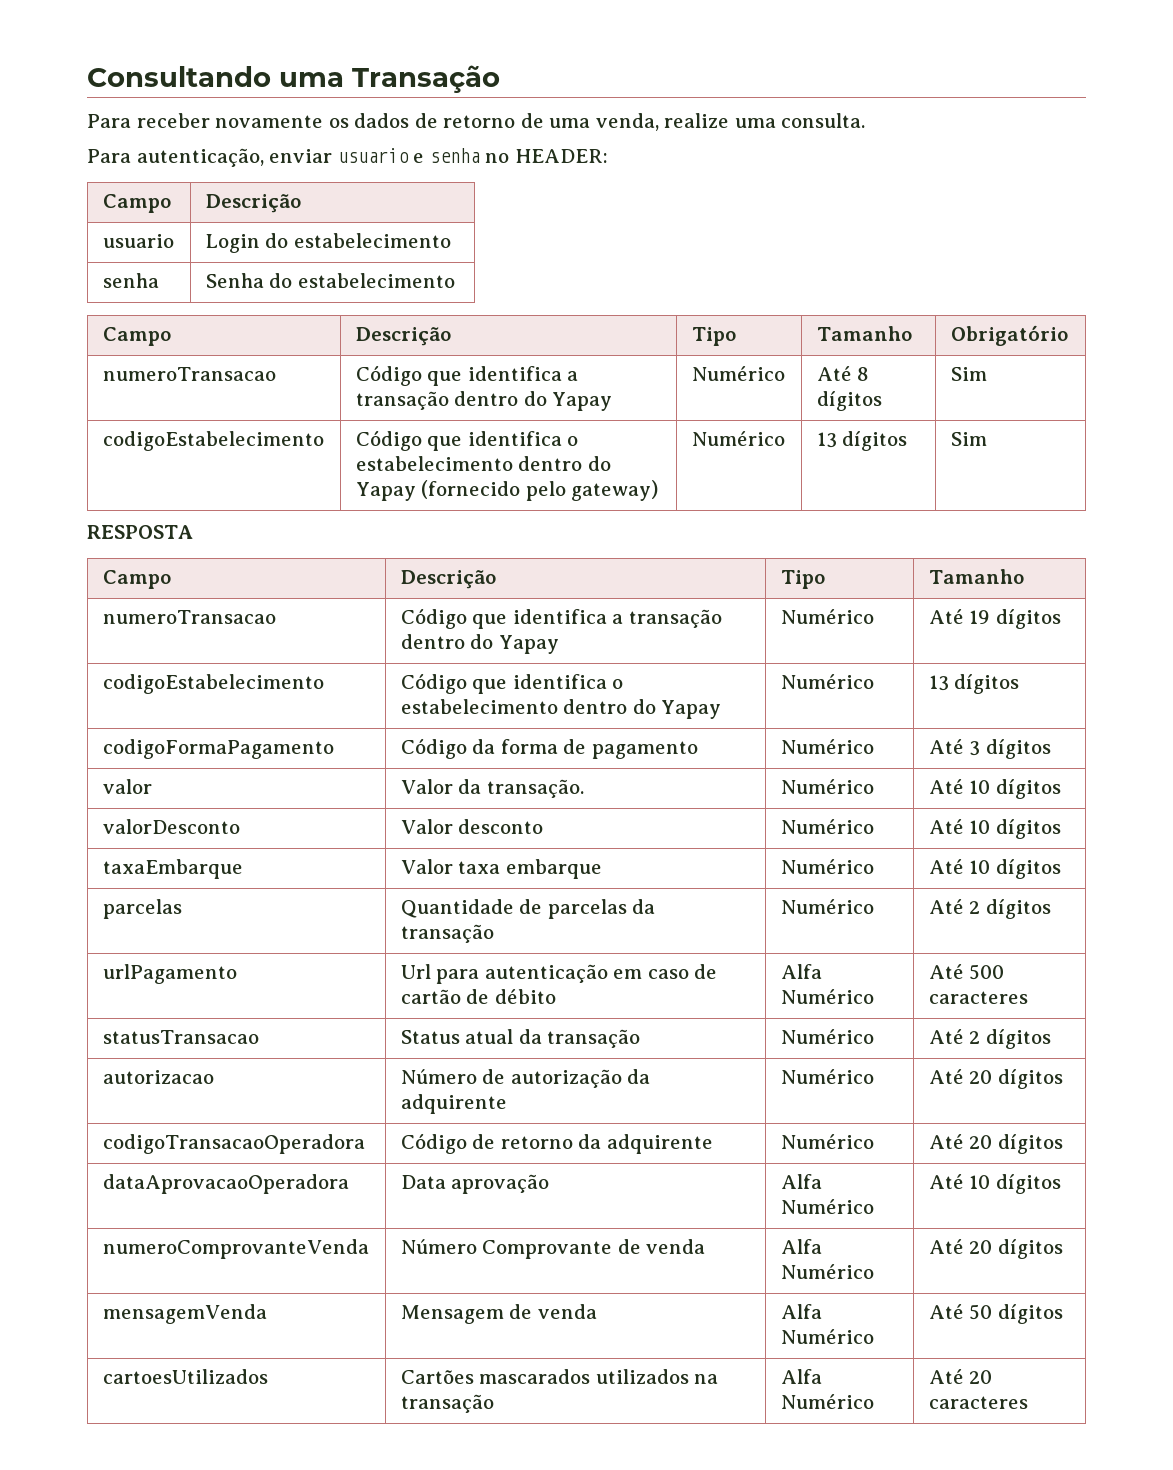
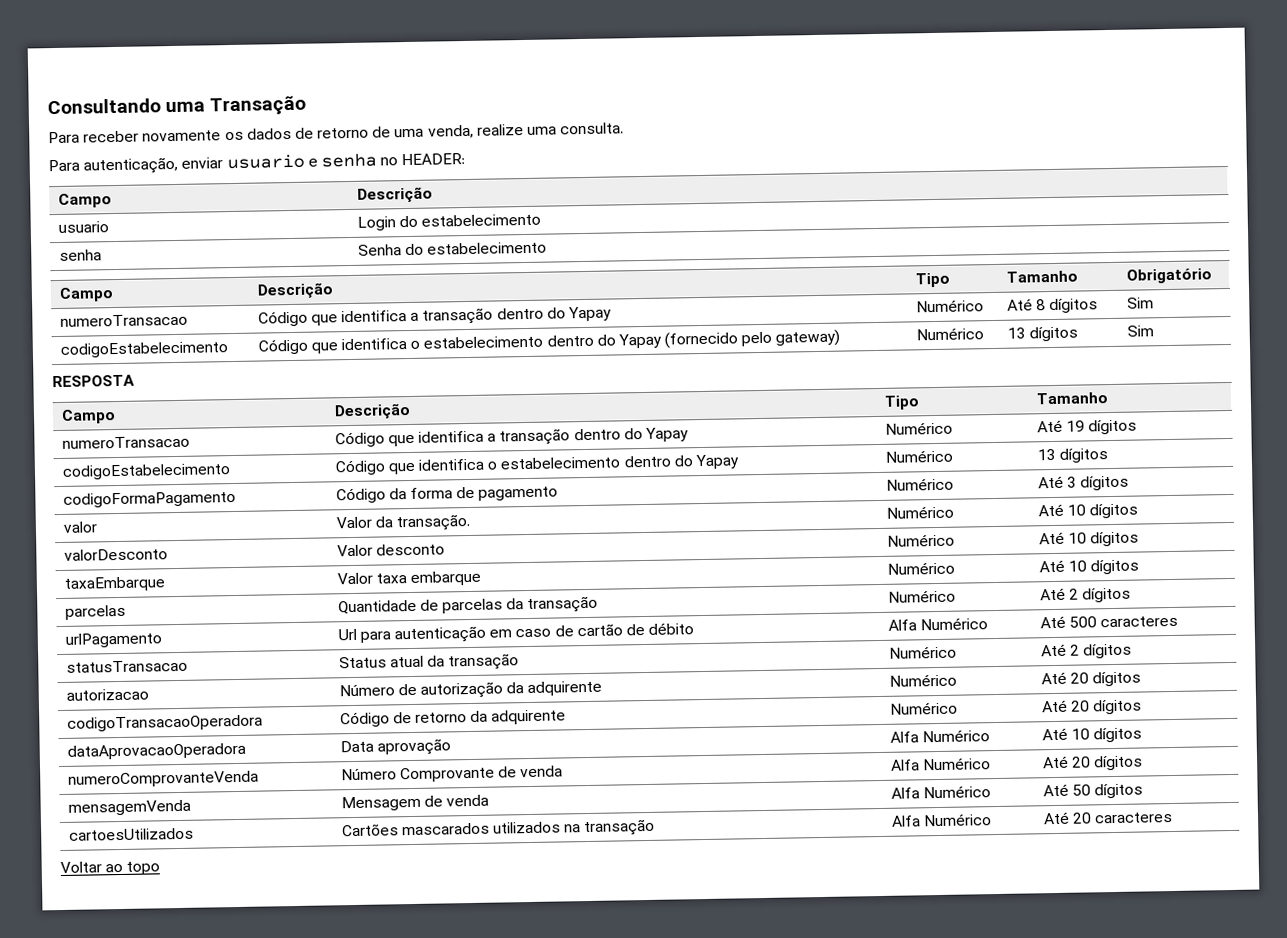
(1028, 1402) none -> [60,861,161,875] // Voltar ao topo

